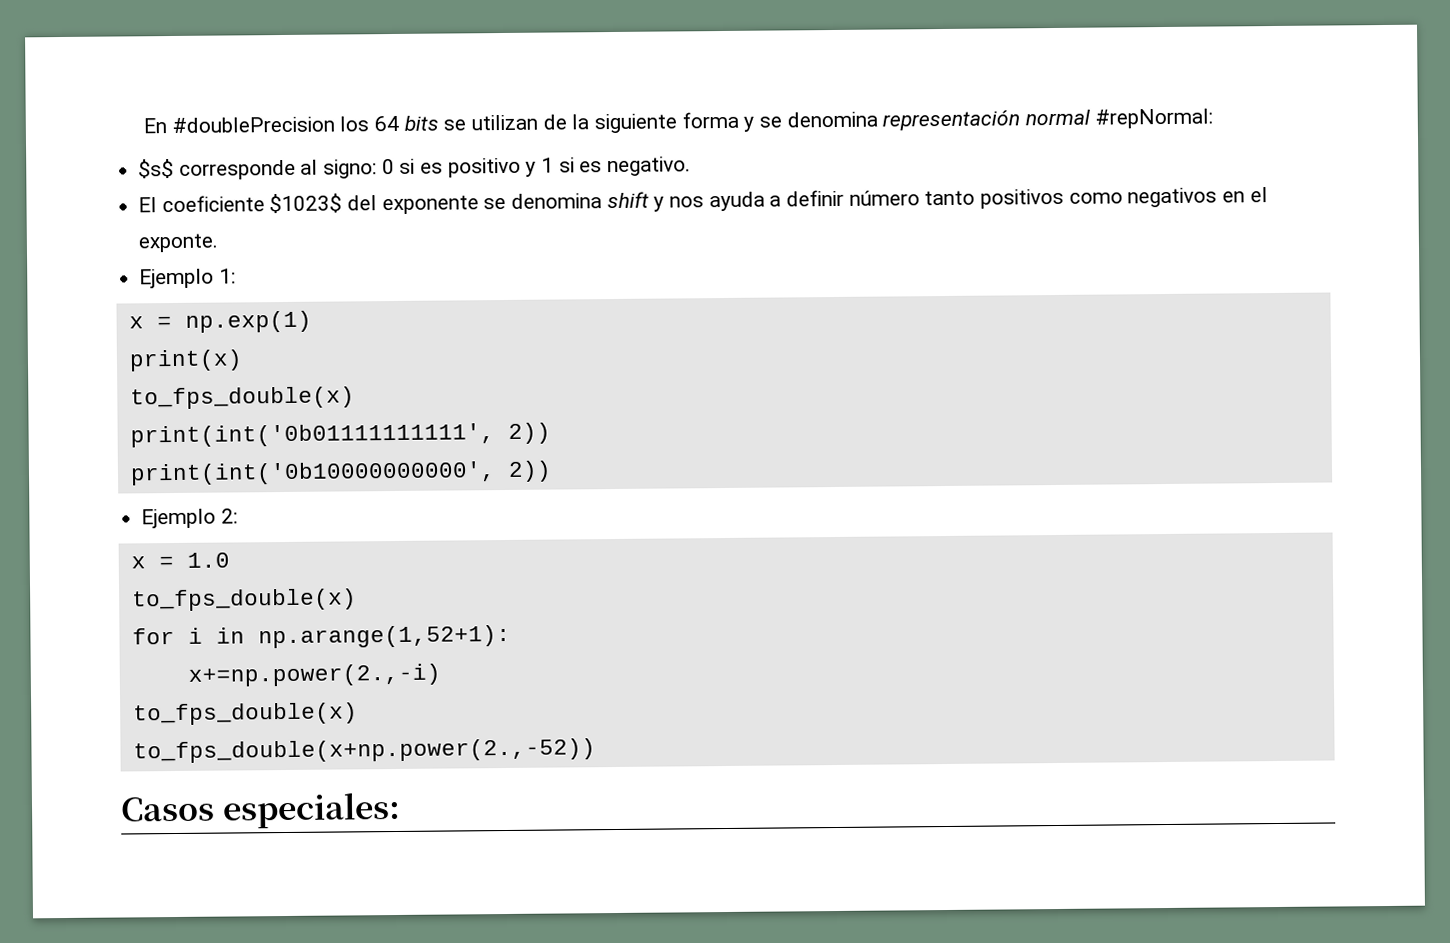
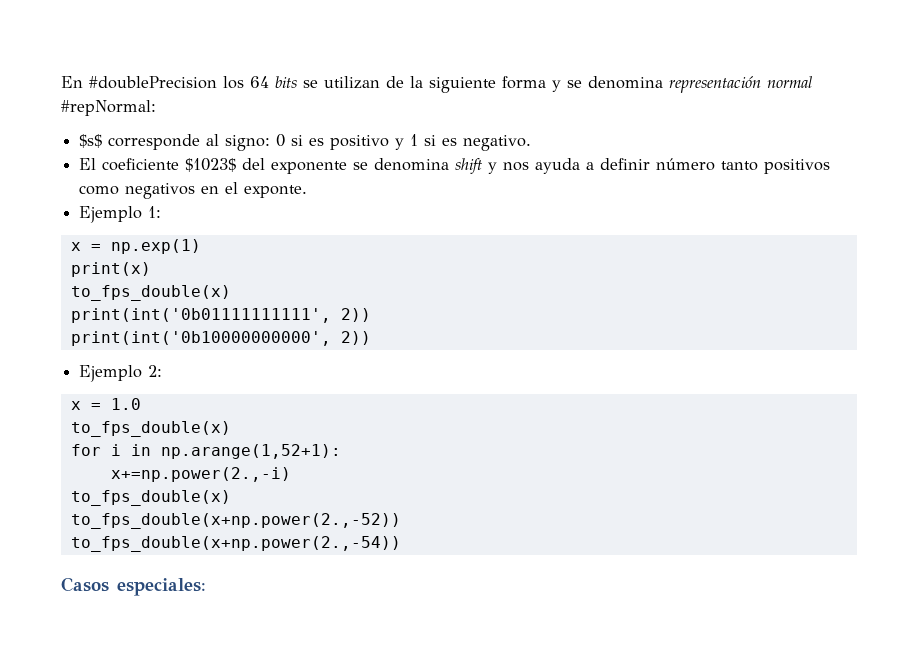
(596, 751) none -> [70,536,401,552] // to_fps_double(x+np.power(2.,-54))

